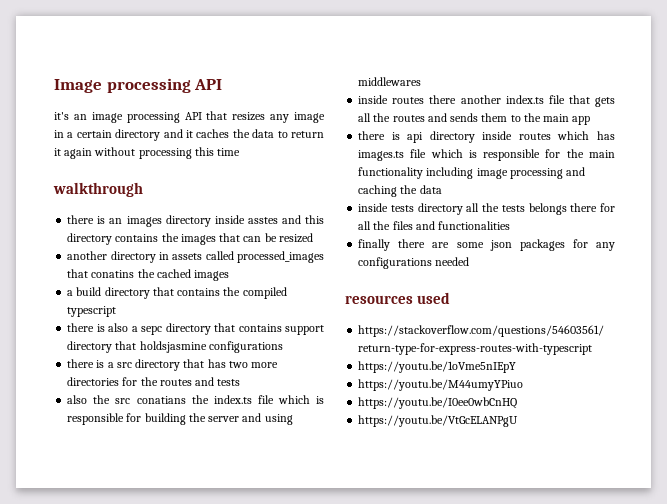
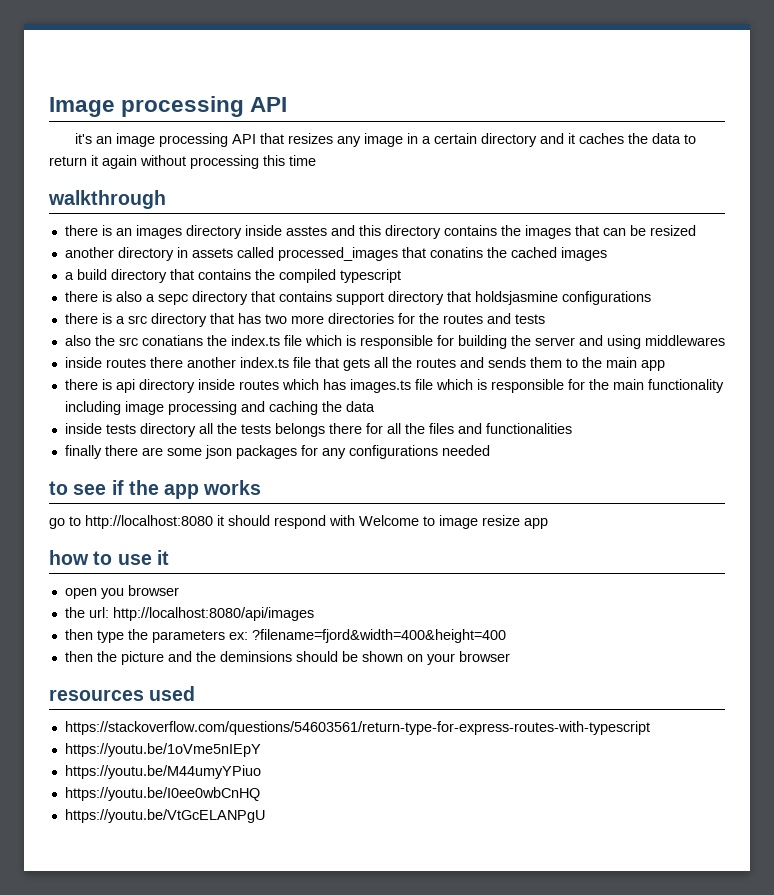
(470, 261) none -> [49,480,262,499] [49,515,548,529] [49,550,169,565] [64,585,179,599] [64,607,314,621] [64,629,506,643] [64,651,510,665] // to see if the app works // go to http://localhost:8080 it should respond with Welcome to image resize app // how to use it // open you browser // the url: http://localhost:8080/api/images // then type the parameters ex: ?filename=fjord&width=400&height=400 // then the picture and the deminsions should be shown on your browser

